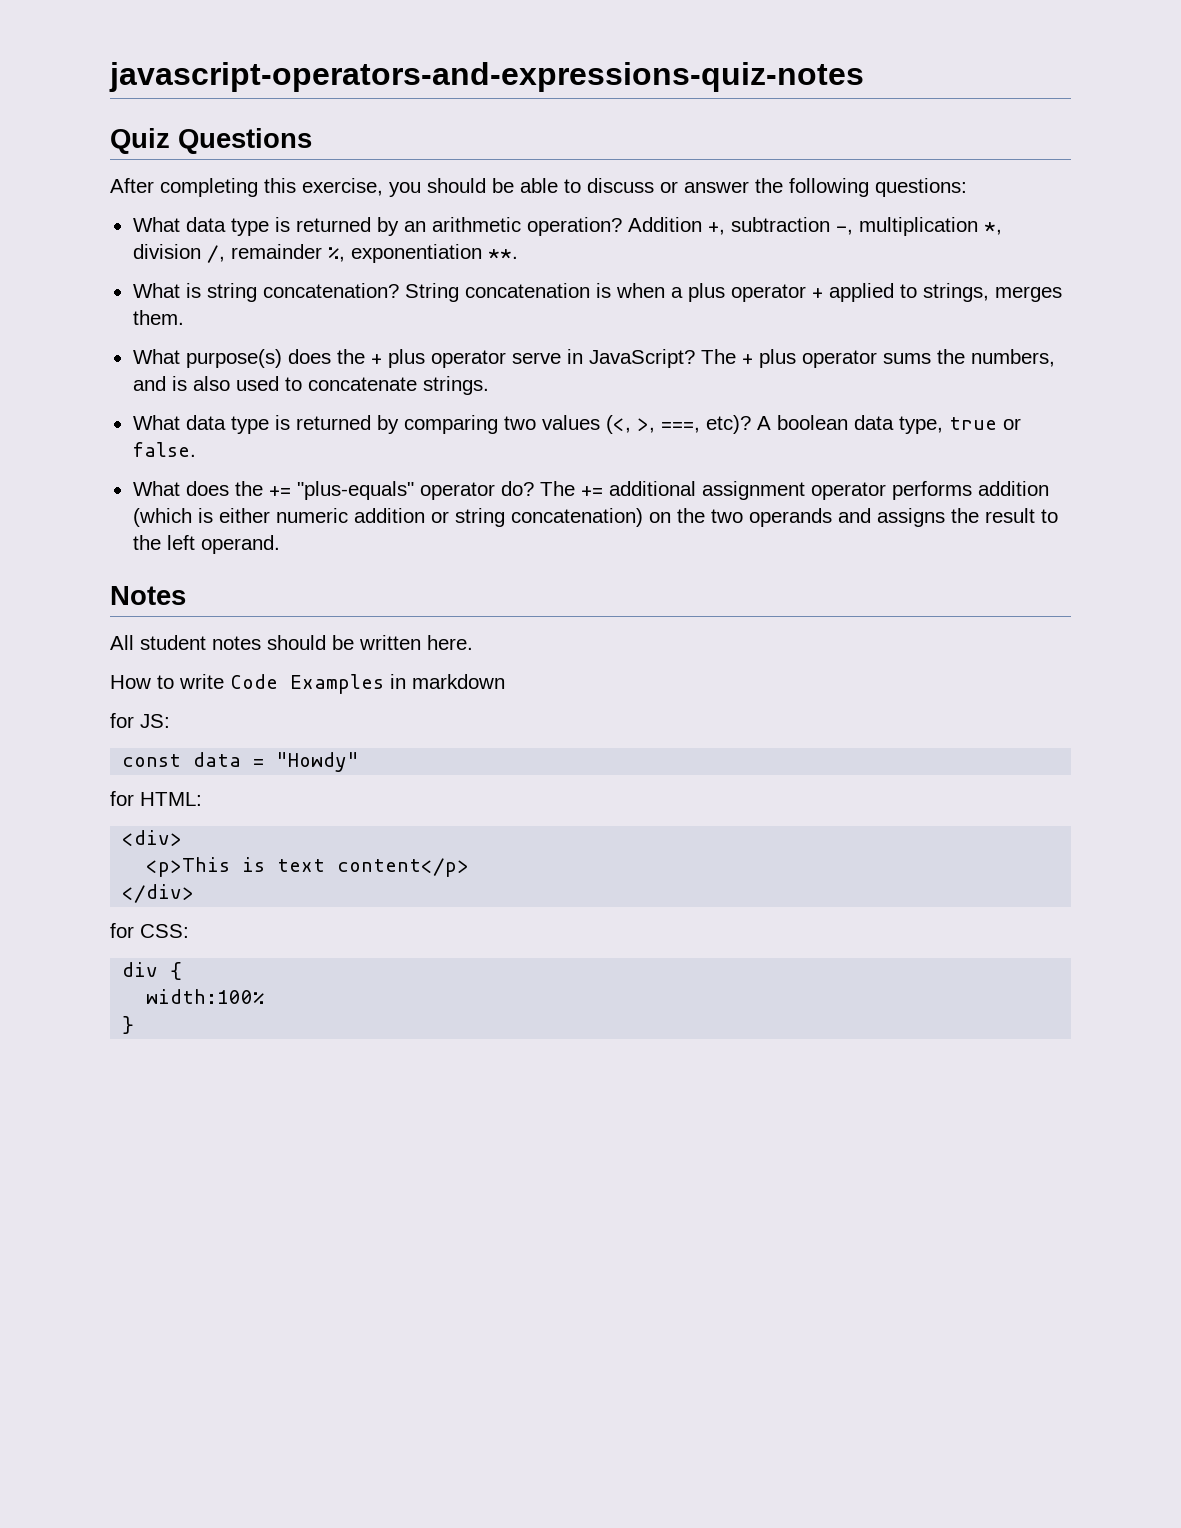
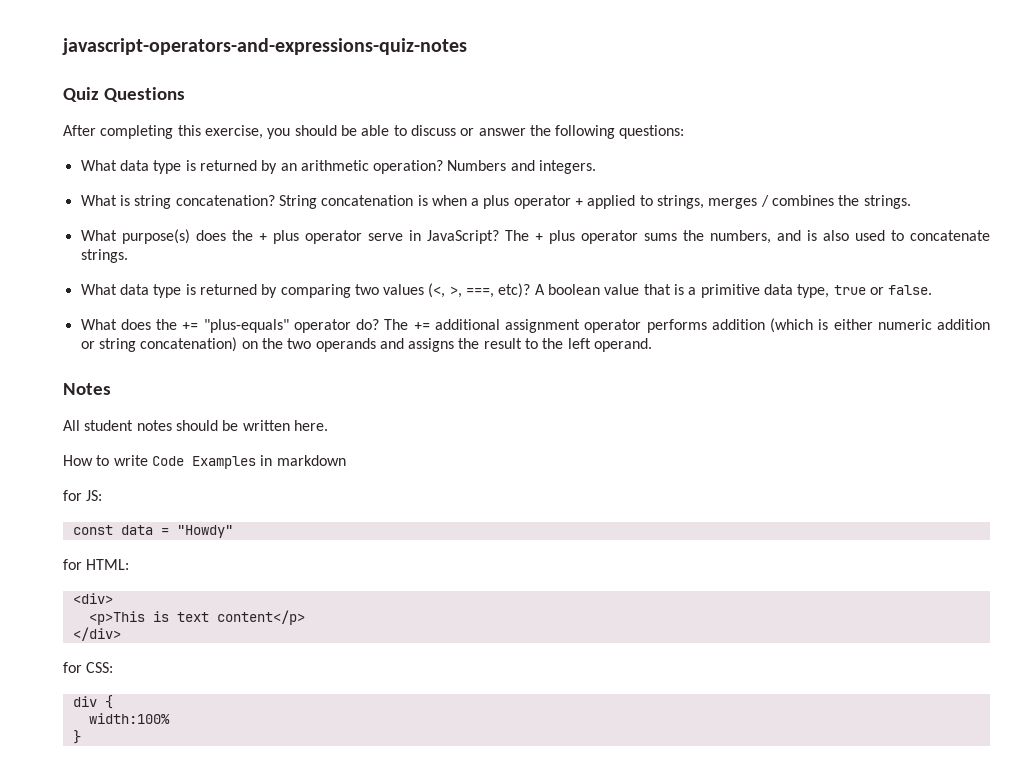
[627,217,1002,236] [132,244,518,263] Addition +, subtraction -, multiplication *, division /, remainder %, exponentiation **. -> [447,160,597,174] Numbers and integers.
[132,310,184,325] them. -> [760,195,911,209] / combines the strings.
(848, 422) none -> [604,284,760,298] value that is a primitive

